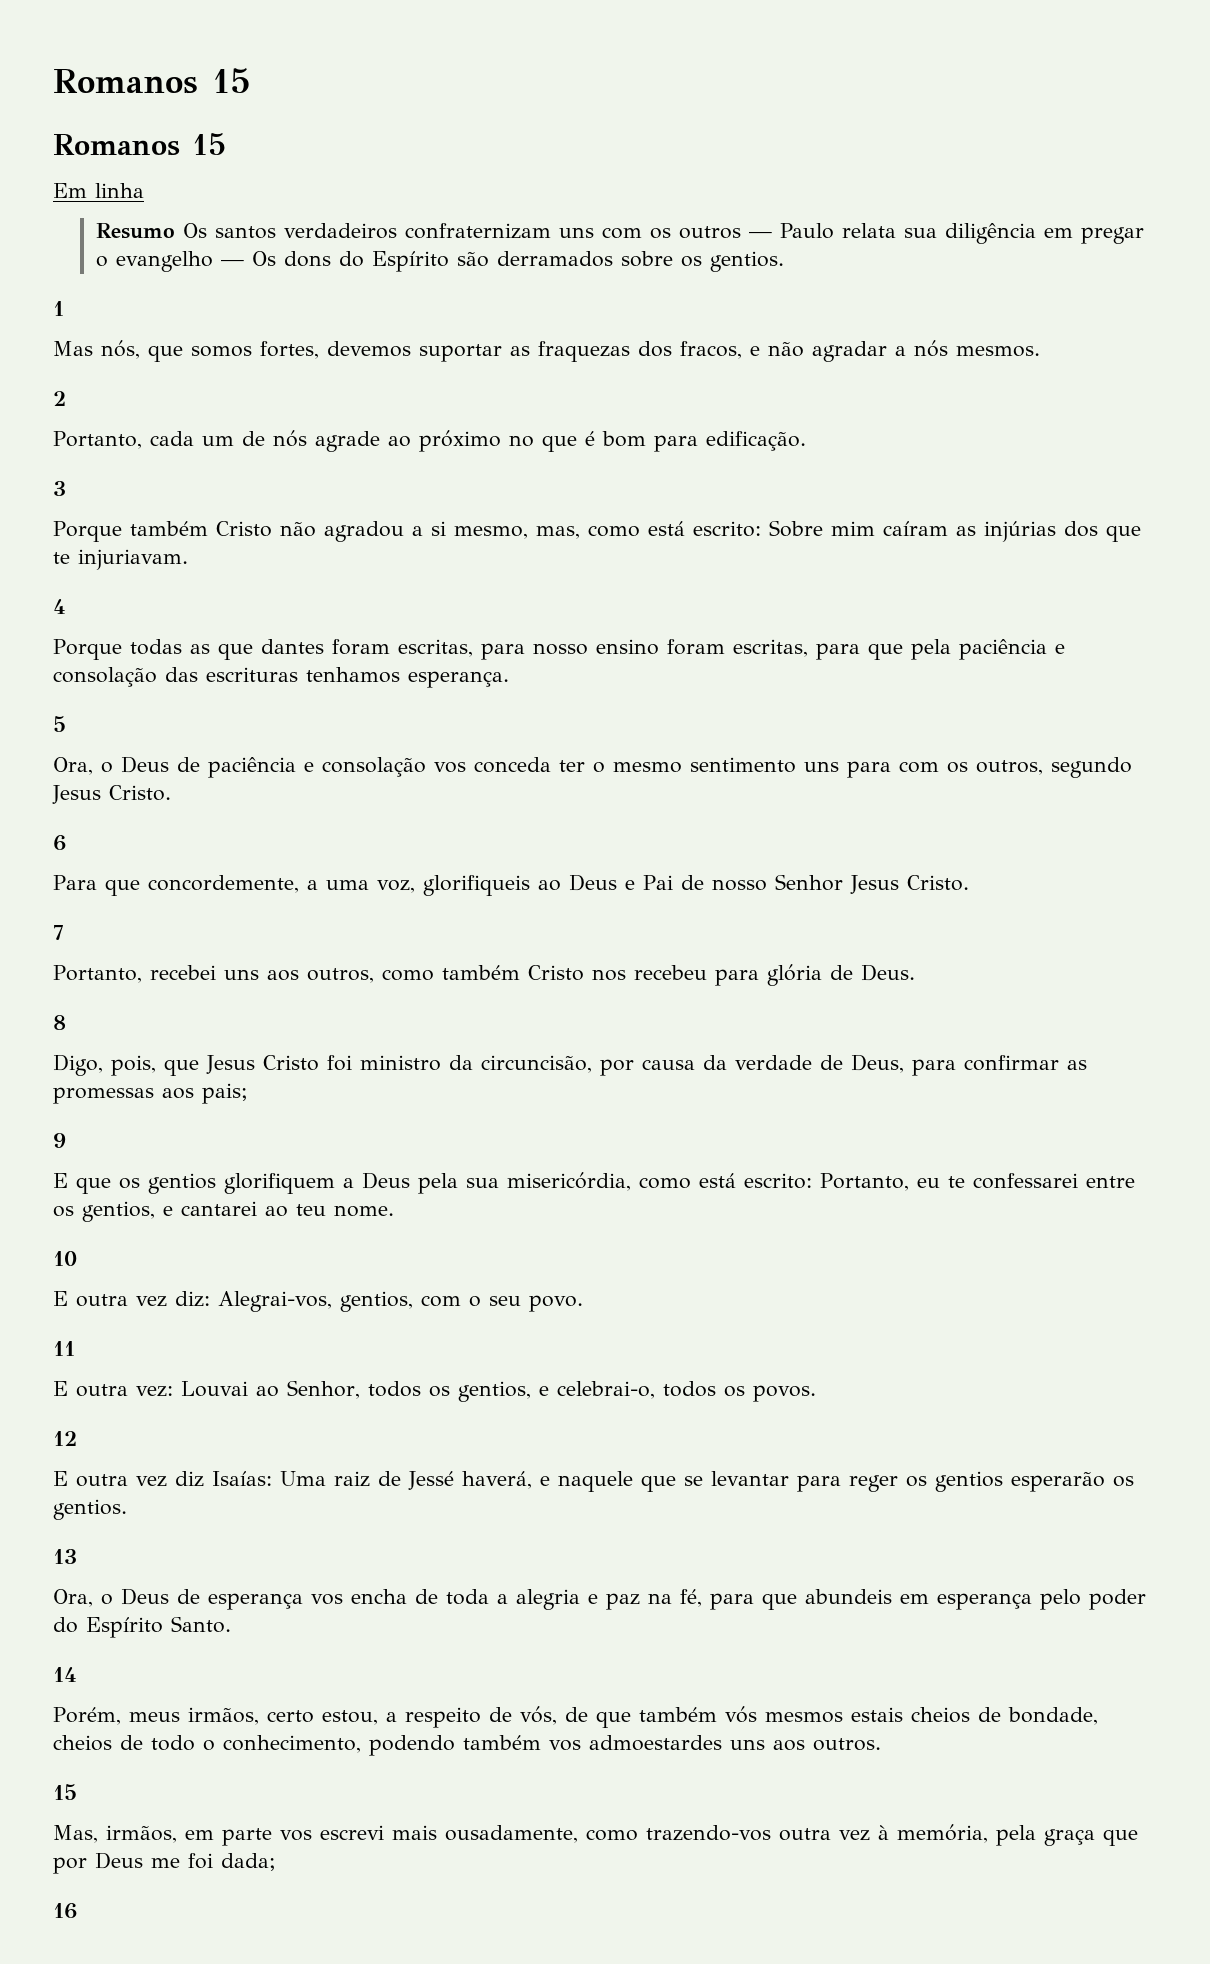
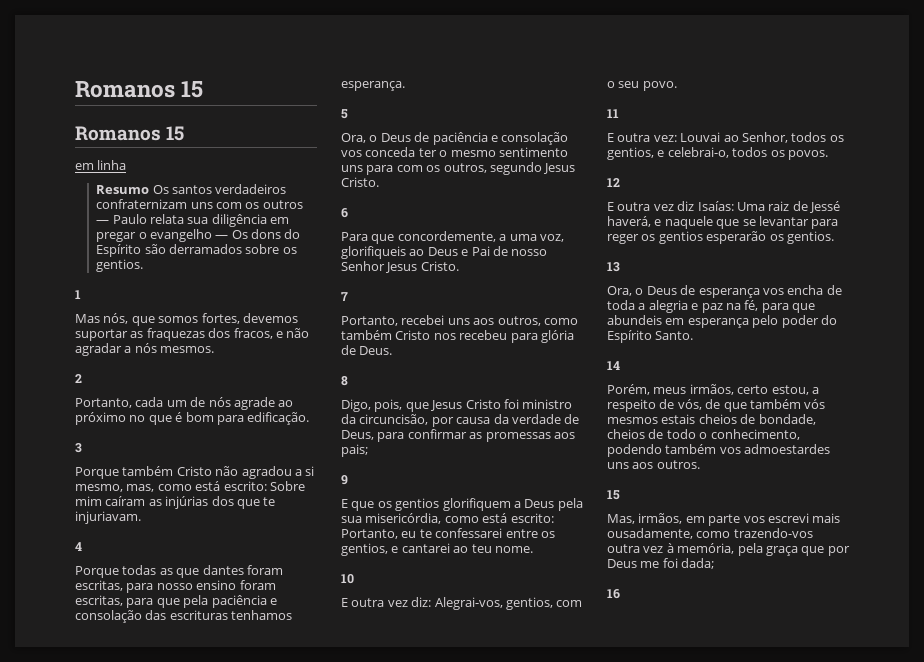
[53,183,87,198] Em -> [75,163,94,170] em

